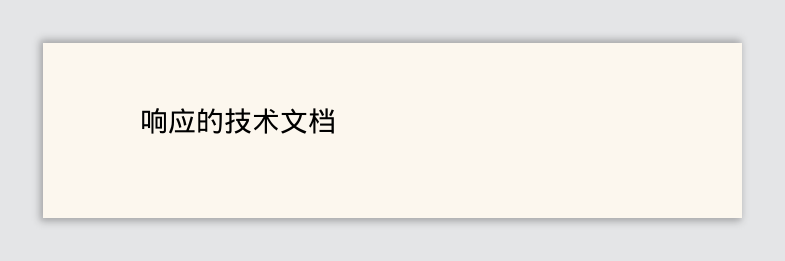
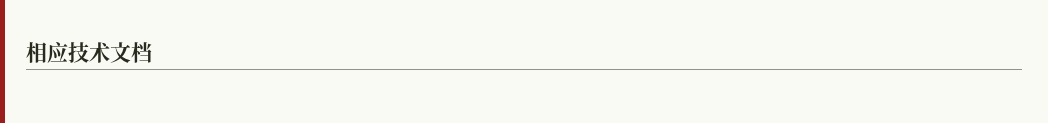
[140,108,224,134] 响应的 -> [26,42,68,63] 相应

